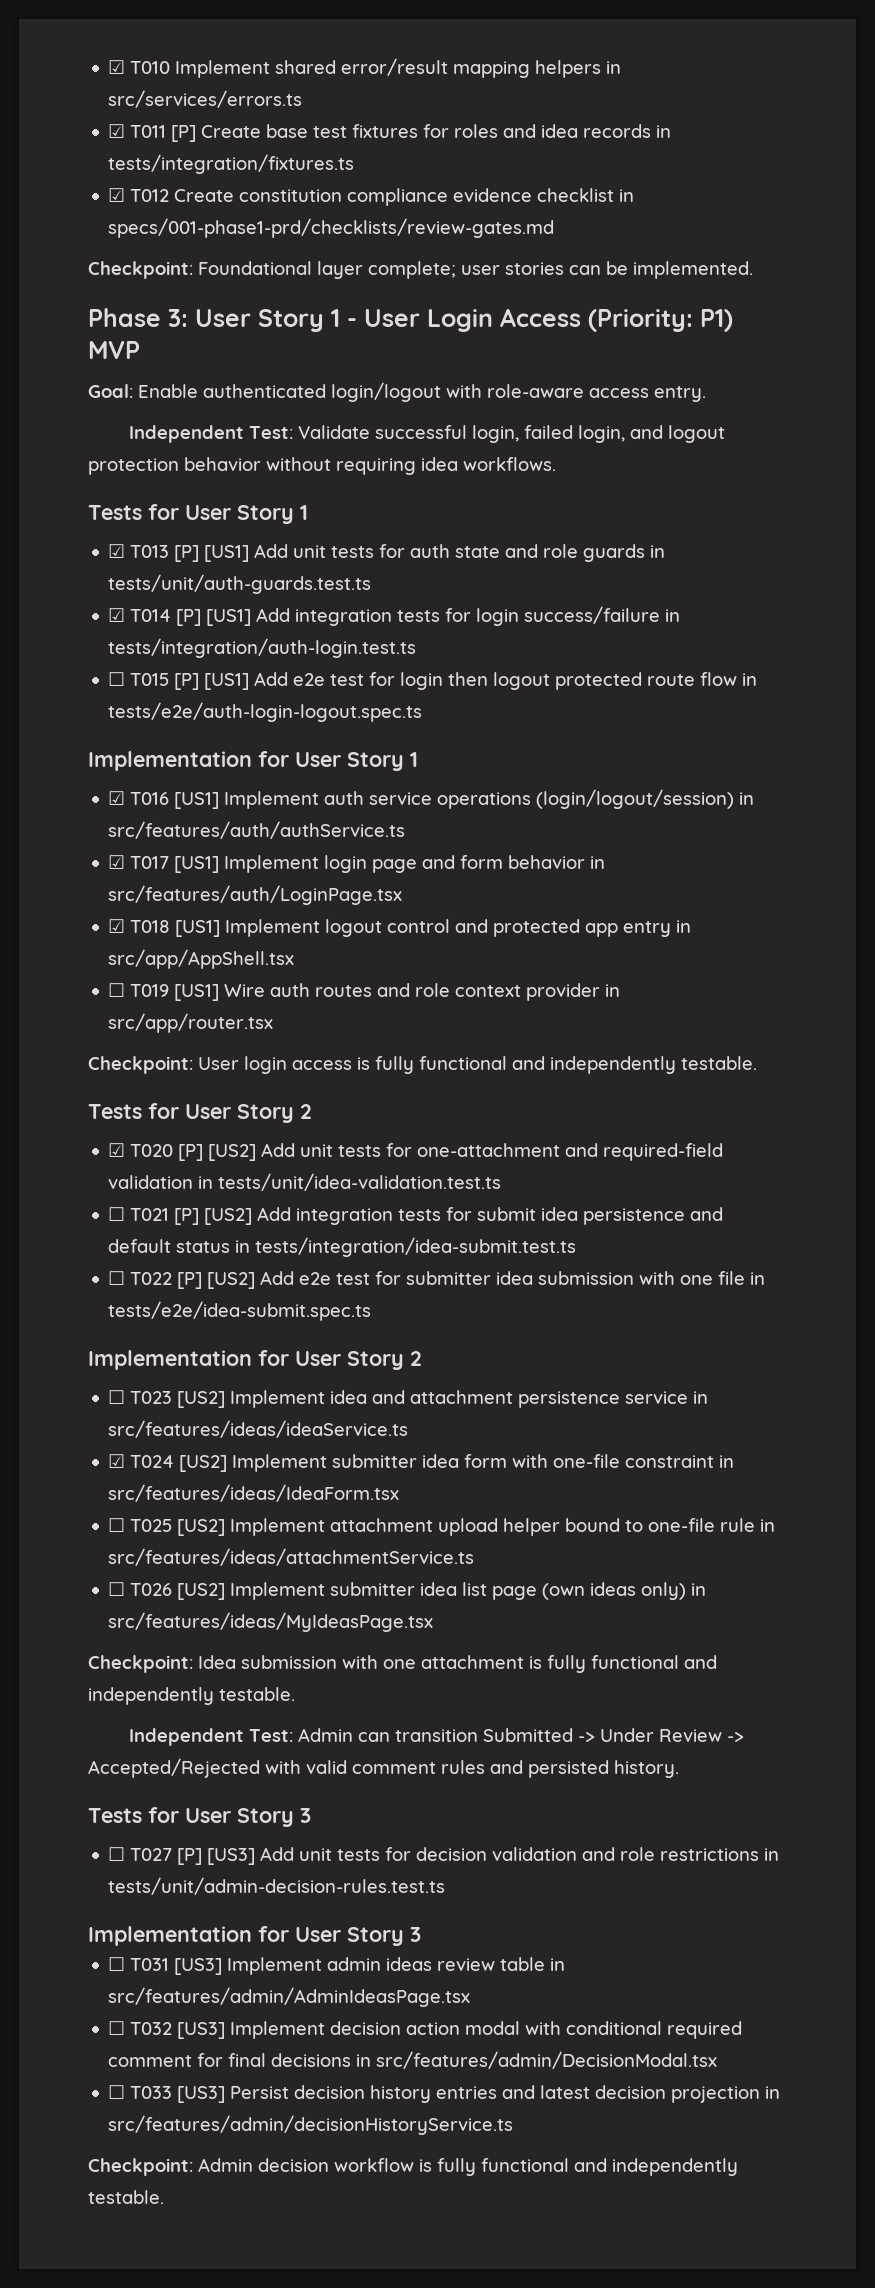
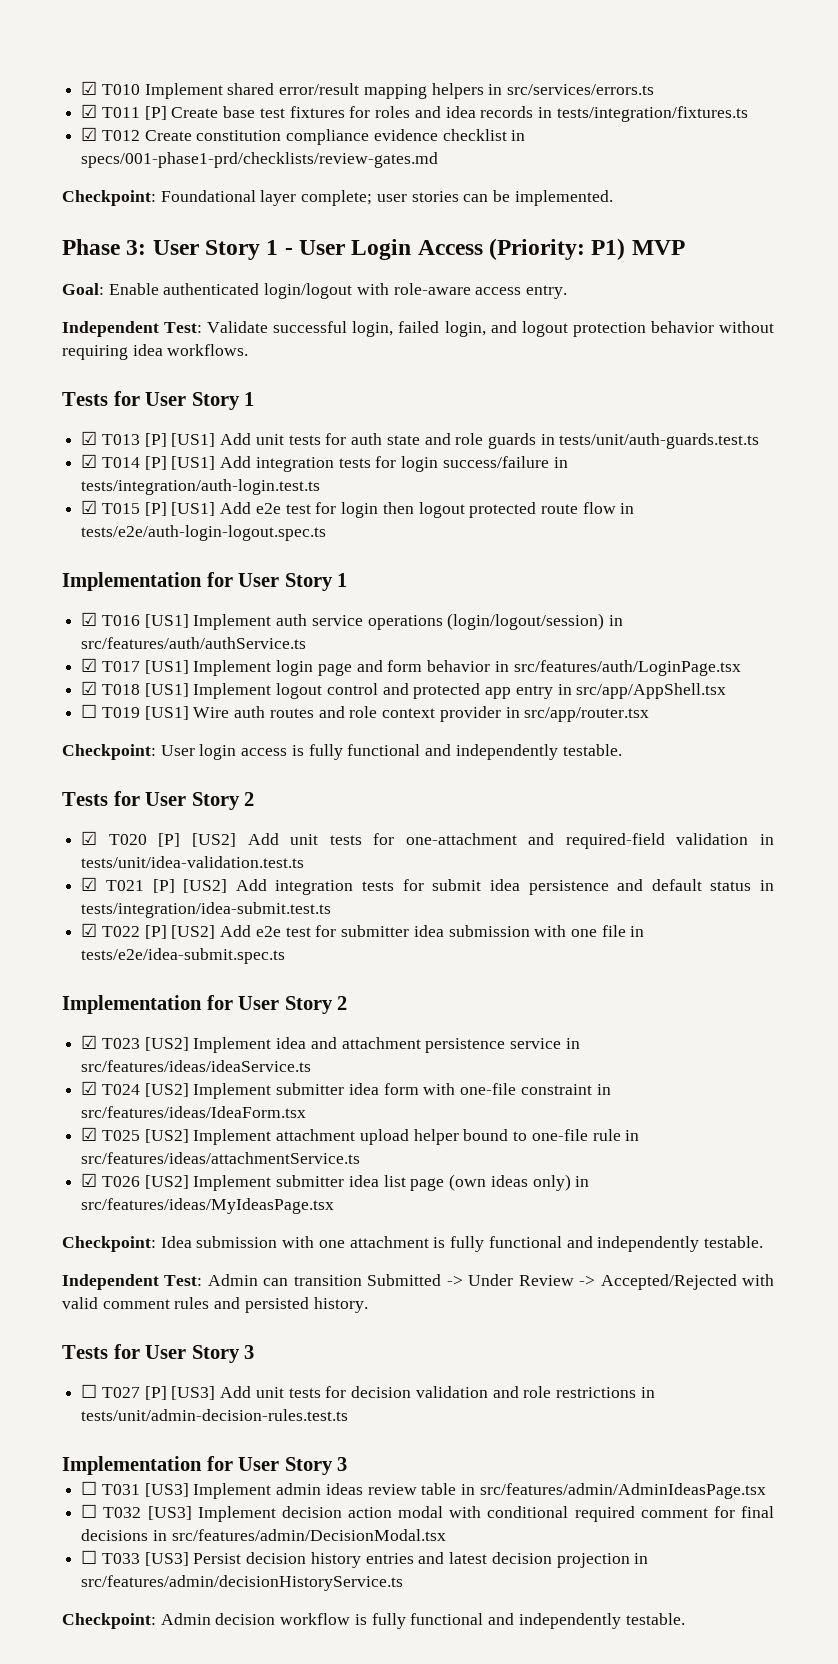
[108,672,126,686] ☐ -> [81,500,98,514] ☑
[108,1207,126,1221] ☐ -> [81,877,98,891] ☑
[108,1271,126,1285] ☐ -> [81,923,98,937] ☑
[108,1390,126,1404] ☐ -> [81,1035,98,1049] ☑
[108,1518,126,1532] ☐ -> [81,1127,98,1141] ☑
[108,1582,126,1596] ☐ -> [81,1173,98,1187] ☑

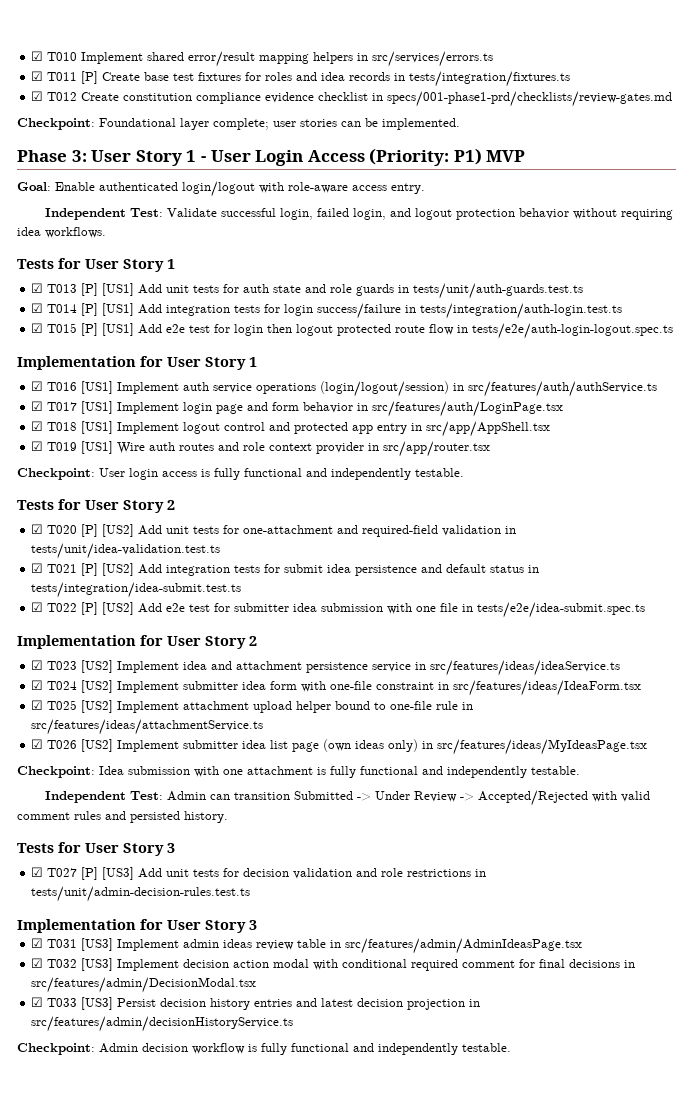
[81,704,98,718] ☐ -> [31,441,44,451] ☑
[81,1384,98,1398] ☐ -> [31,867,44,877] ☑
[81,1481,98,1495] ☐ -> [31,938,44,948] ☑
[81,1504,98,1518] ☐ -> [31,958,44,968] ☑
[81,1550,98,1564] ☐ -> [31,997,44,1007] ☑

